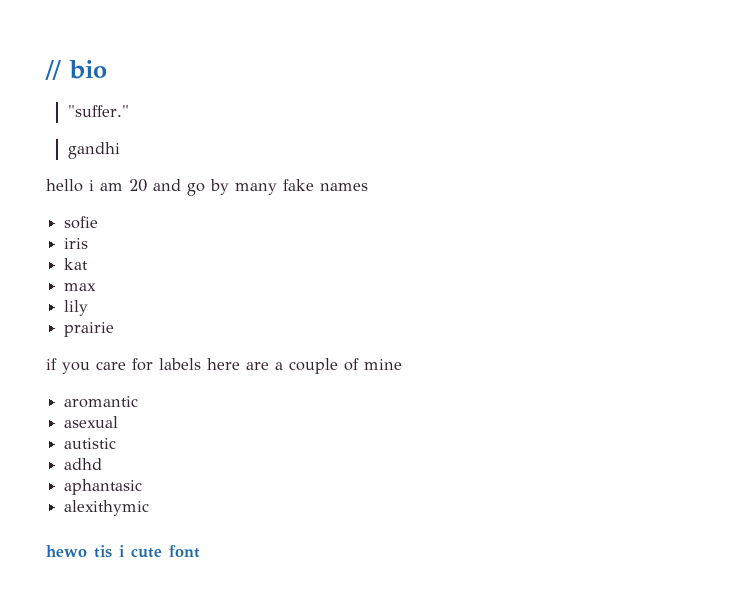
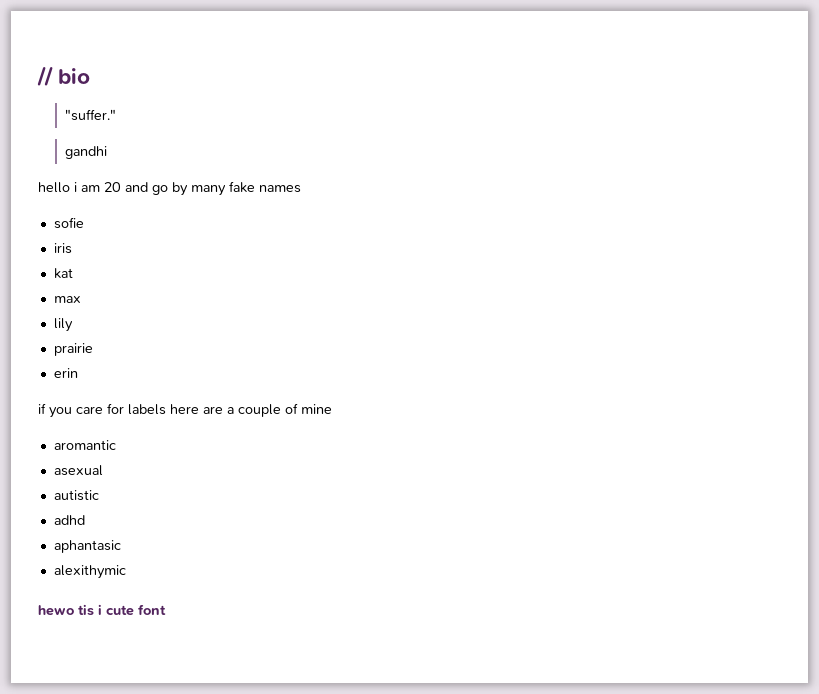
(115, 329) none -> [53,368,78,378] // erin

